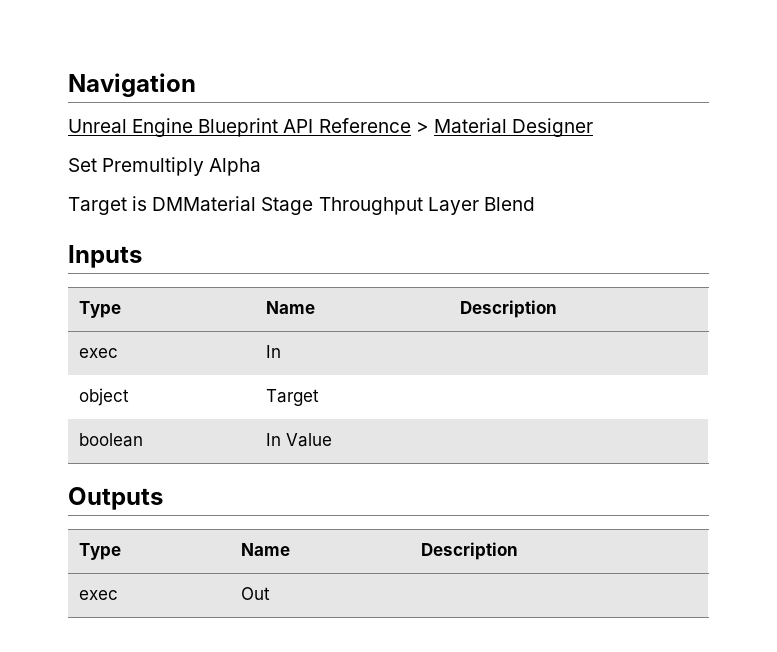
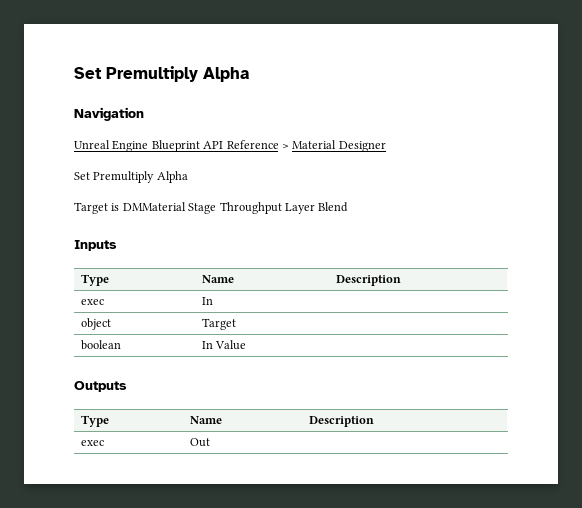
(68, 85) none -> [74,66,249,82] Set Premultiply Alpha //

